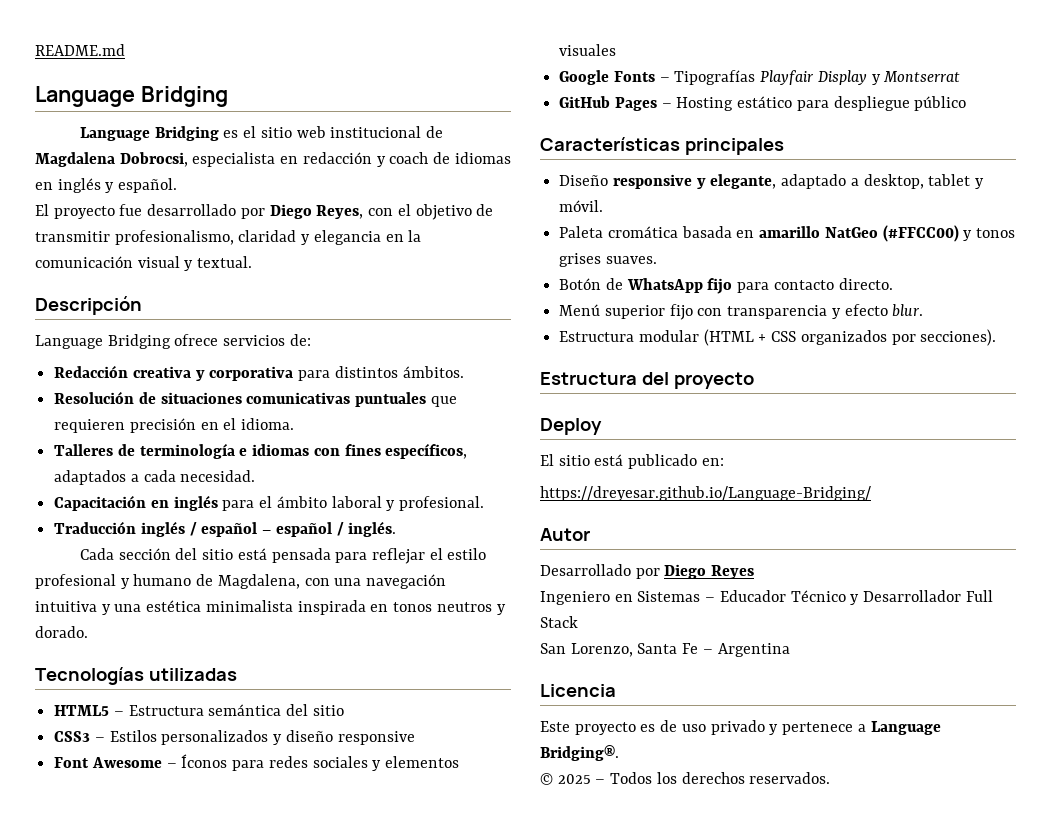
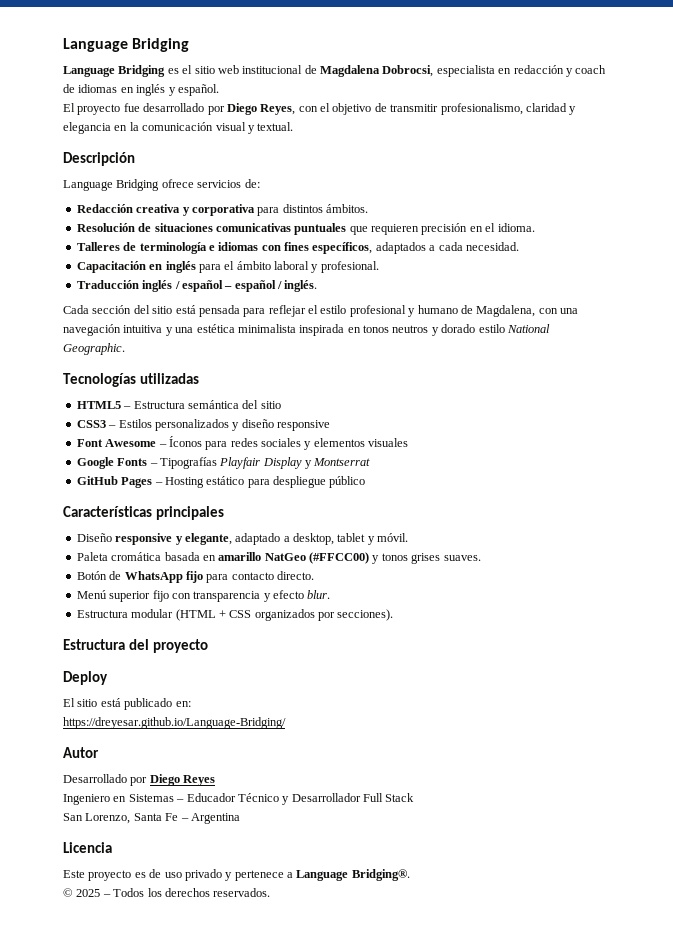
[35,44,125,56] README.md // -> (63, 45) none
[35,626,88,638] dorado. -> [441,324,550,333] [63,343,125,355] dorado estilo National Geographic.

